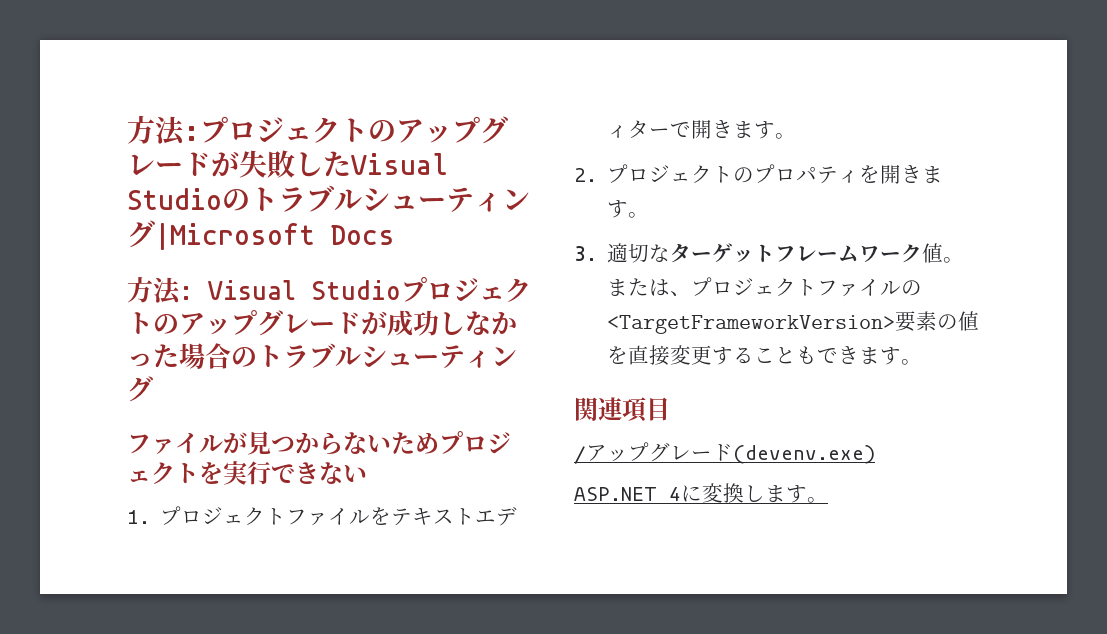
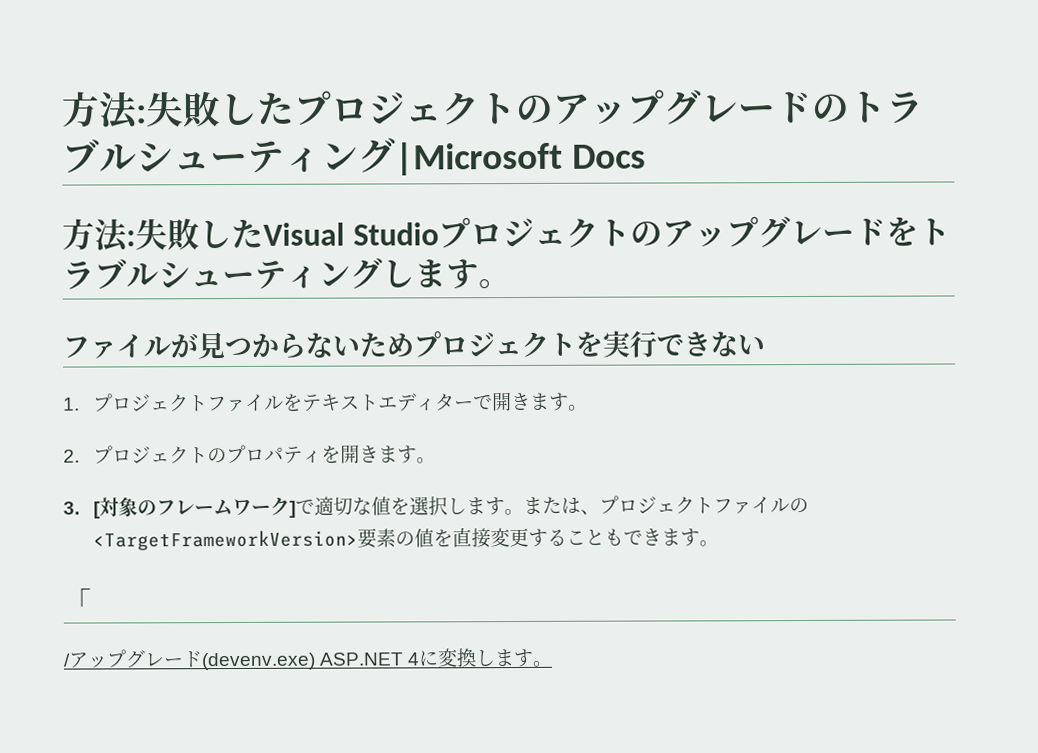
[127,115,508,146] [127,150,448,178] [127,188,222,210] 方法:プロジェクトのアップグレードが失敗したVisual Studio -> [62,89,813,130] 方法:失敗したプロジェクトのアップグレード
(193, 293) none -> [135,218,264,251] 失敗した
[361,310,517,336] [127,343,517,369] [127,376,153,402] が成功しなかった場合のトラブルシューティング -> [885,216,951,247] [62,257,511,290] をトラブルシューティングします。
[607,243,944,263] 適切なターゲットフレームワーク値 -> [92,496,505,519] [対象のフレームワーク]で適切な値を選択します
[574,397,670,422] 関連項目 -> [63,588,91,613] 「
(875, 454) // -> (316, 661) none

